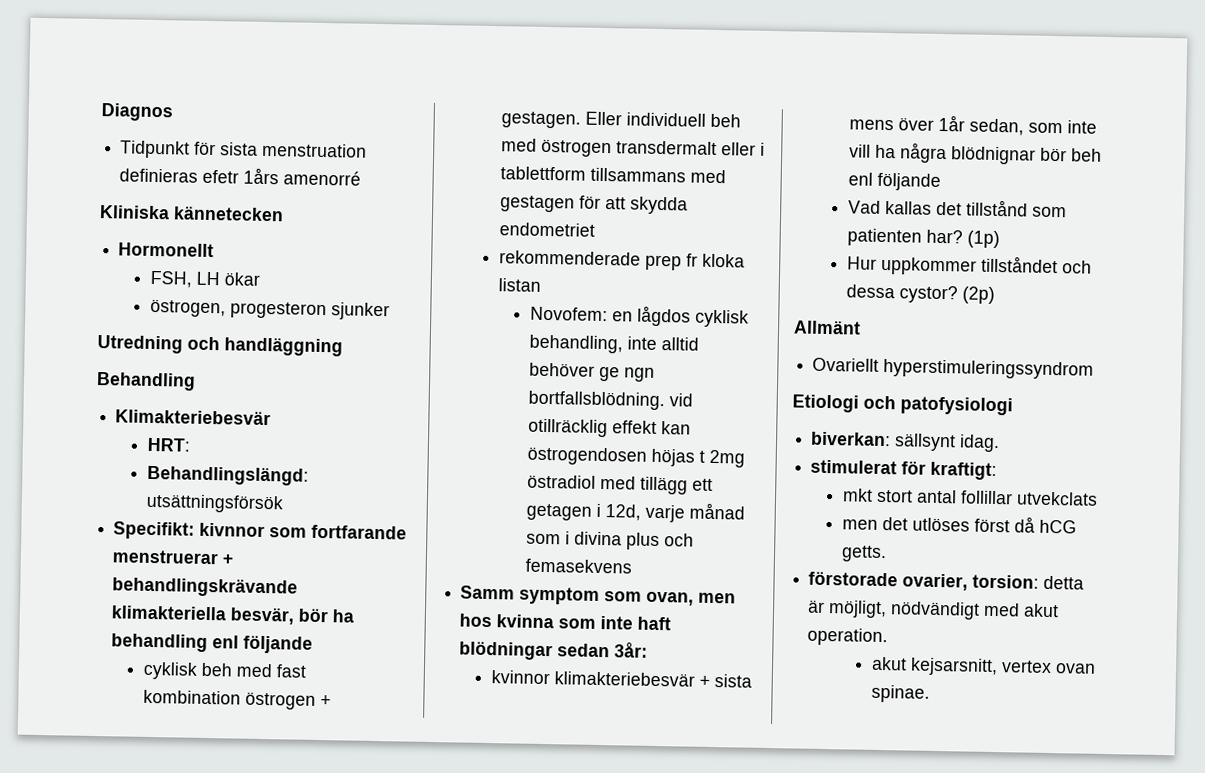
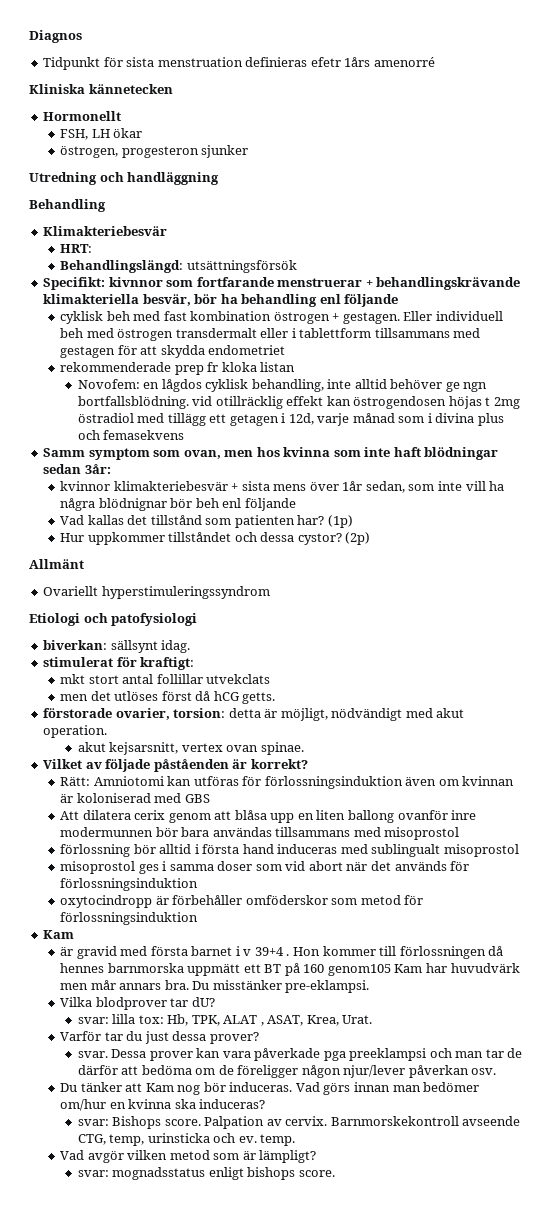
(931, 693) none -> [43,759,308,772] [60,776,515,789] [60,793,210,803] [60,810,477,823] [60,827,460,840] [60,844,519,857] [60,861,470,874] [60,878,199,891] [60,895,424,908] [60,912,199,925] [43,930,75,939] [60,946,504,959] [60,963,520,976] [60,980,370,993] [60,997,215,1010] [77,1014,373,1026] [60,1031,259,1044] [77,1048,523,1061] [77,1065,497,1078] [60,1082,480,1095] [60,1099,266,1111] [77,1116,521,1129] [77,1133,296,1146] [60,1150,317,1163] [77,1167,335,1180] // Vilket av följade påståenden är korrekt? // Rätt: Amniotomi kan utföras för förlossningsinduktion även om kvinnan är koloniserad med GBS // Att dilatera cerix genom att blåsa upp en liten ballong ovanför inre modermunnen bör bara användas tillsammans med misoprostol // förlossning bör alltid i första hand induceras med sublingualt misoprostol // misoprostol ges i samma doser som vid abort när det används för förlossningsinduktion // oxytocindropp är förbehåller omföderskor som metod för förlossningsinduktion // Kam // är gravid med första barnet i v 39+4 . Hon kommer till förlossningen då hennes barnmorska uppmätt ett BT på 160 genom105 Kam har huvudvärk men mår annars bra. Du misstänker pre-eklampsi. // Vilka blodprover tar dU? // svar: lilla tox: Hb, TPK, ALAT , ASAT, Krea, Urat. // Varför tar du just dessa prover? // svar. Dessa prover kan vara påverkade pga preeklampsi och man tar de därför att bedöma om de föreligger någon njur/lever påverkan osv. // Du tänker att Kam nog bör induceras. Vad görs innan man bedömer om/hur en kvinna ska induceras? // svar: Bishops score. Palpation av cervix. Barnmorskekontroll avseende CTG, temp, urinsticka och ev. temp. // Vad avgör vilken metod som är lämpligt? // svar: mognadsstatus enligt bishops score.

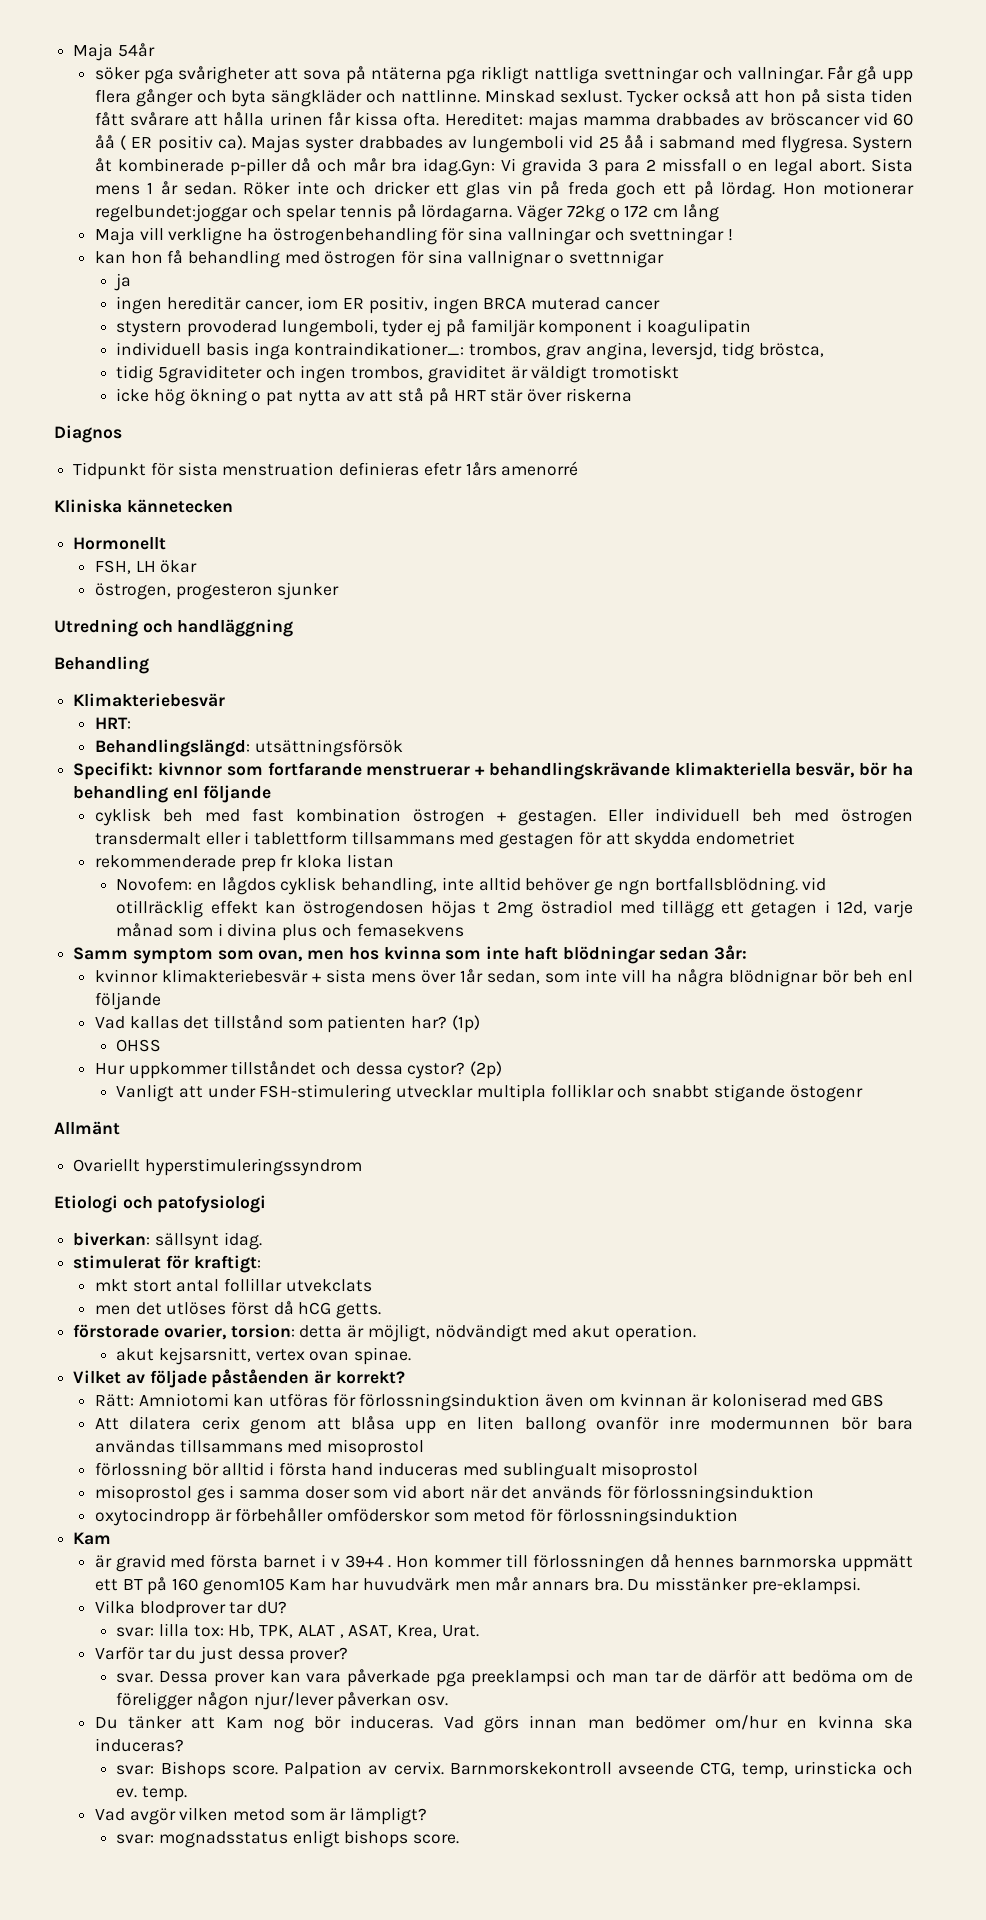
(29, 36) none -> [73,43,155,61] [94,66,914,84] [94,89,913,107] [94,112,914,130] [94,135,913,153] [94,158,914,176] [94,181,915,199] [94,204,719,222] [94,227,734,245] [94,250,665,268] [114,273,132,291] [116,296,660,314] [116,319,751,337] [116,342,824,360] [116,365,680,383] [116,388,632,406] Maja 54år // söker pga svårigheter att sova på ntäterna pga rikligt nattliga svettningar och vallningar. Får gå upp flera gånger och byta sängkläder och nattlinne. Minskad sexlust. Tycker också att hon på sista tiden fått svårare att hålla urinen får kissa ofta. Hereditet: majas mamma drabbades av bröscancer vid 60 åå ( ER positiv ca). Majas syster drabbades av lungemboli vid 25 åå i sabmand med flygresa. Systern åt kombinerade p-piller då och mår bra idag.Gyn: Vi gravida 3 para 2 missfall o en legal abort. Sista mens 1 år sedan. Röker inte och dricker ett glas vin på freda goch ett på lördag. Hon motionerar regelbundet:joggar och spelar tennis på lördagarna. Väger 72kg o 172 cm lång // Maja vill verkligne ha östrogenbehandling för sina vallningar och svettningar ! // kan hon få behandling med östrogen för sina vallnignar o svettnnigar // ja // ingen hereditär cancer, iom ER positiv, ingen BRCA muterad cancer // stystern provoderad lungemboli, tyder ej på familjär komponent i koagulipatin // individuell basis inga kontraindikationer_: trombos, grav angina, leversjd, tidg bröstca, // tidig 5graviditeter och ingen trombos, graviditet är väldigt tromotiskt // icke hög ökning o pat nytta av att stå på HRT stär över riskerna //
(353, 521) none -> [116,1039,162,1052] // OHSS
(371, 538) none -> [116,1084,863,1102] // Vanligt att under FSH-stimulering utvecklar multipla folliklar och snabbt stigande östogenr

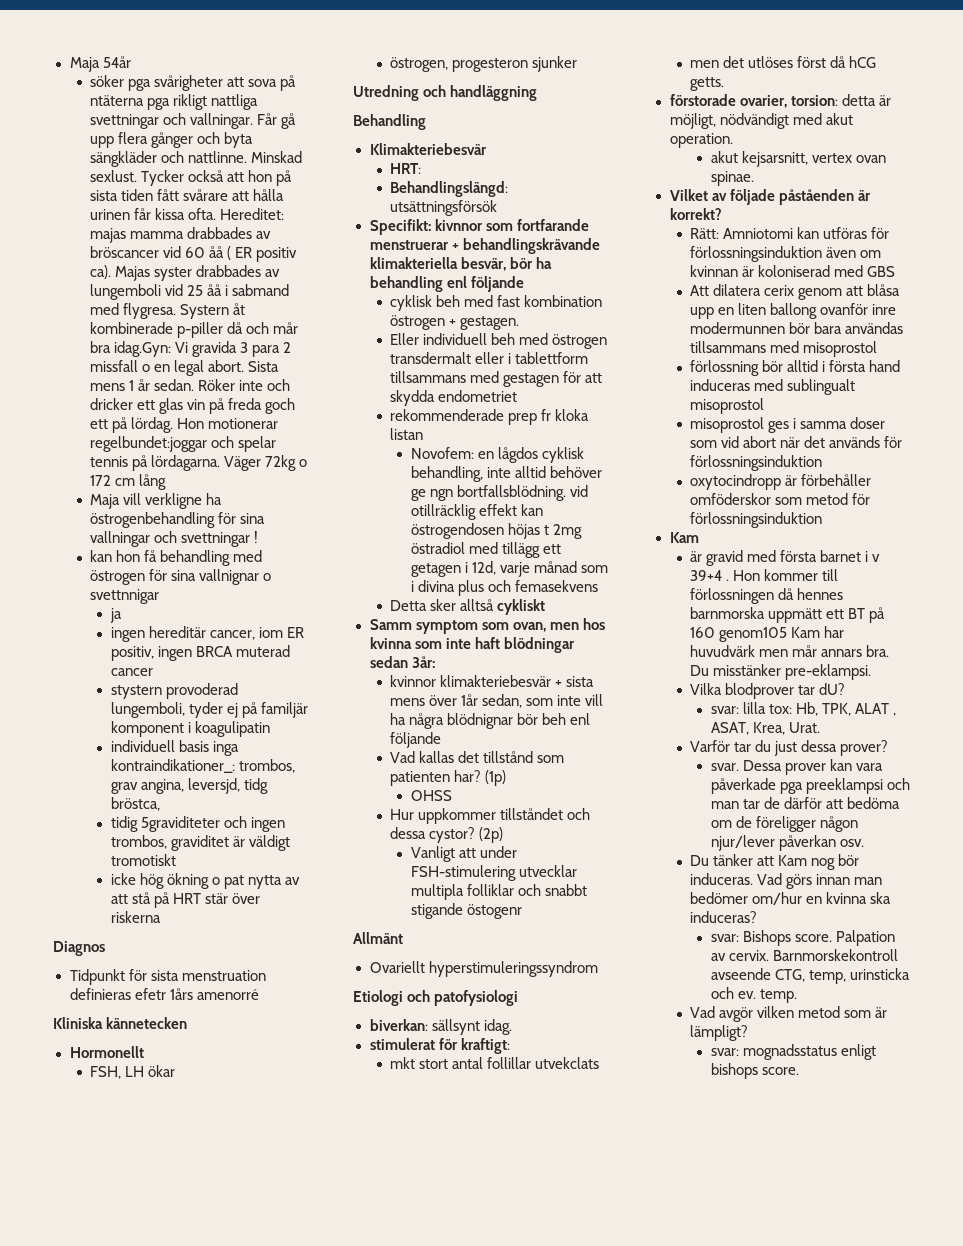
(596, 818) none -> (520, 323) //
(464, 930) none -> [390,599,546,615] // Detta sker alltså cykliskt

